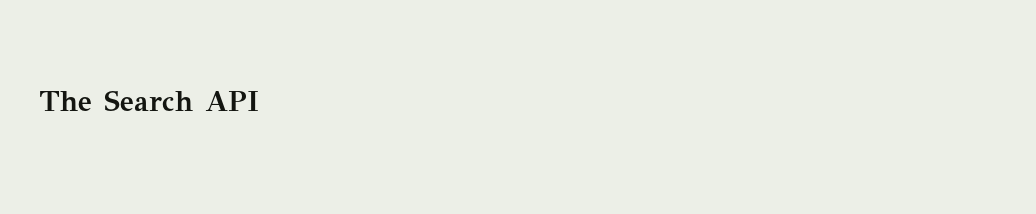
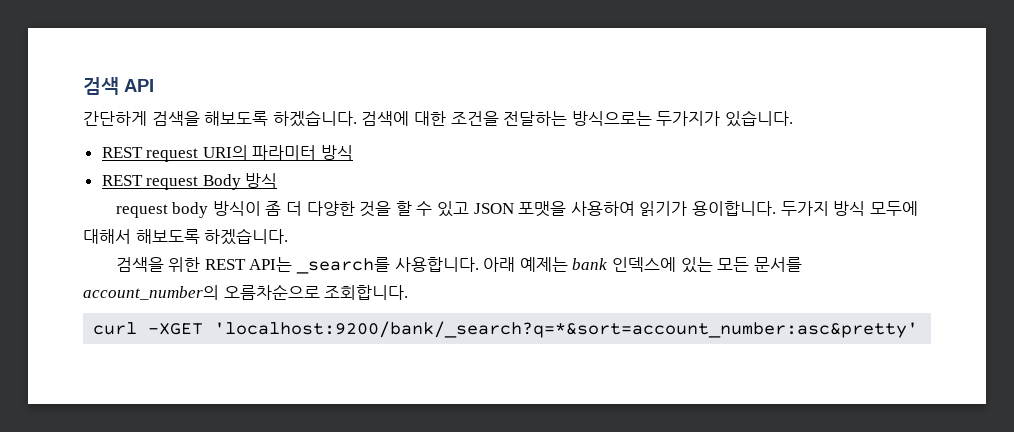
[39,90,193,111] The Search -> [83,77,119,95] 검색
(259, 101) none -> [83,110,793,127] [101,145,354,162] [101,173,278,190] [115,201,918,218] [83,228,289,245] [115,257,802,274] [83,284,409,300] [93,321,919,338] // 간단하게 검색을 해보도록 하겠습니다. 검색에 대한 조건을 전달하는 방식으로는 두가지가 있습니다. // REST request URI의 파라미터 방식 // REST request Body 방식 // request body 방식이 좀 더 다양한 것을 할 수 있고 JSON 포맷을 사용하여 읽기가 용이합니다. 두가지 방식 모두에 대해서 해보도록 하겠습니다. // 검색을 위한 REST API는 _search를 사용합니다. 아래 예제는 bank 인덱스에 있는 모든 문서를 account_number의 오름차순으로 조회합니다. // curl -XGET 'localhost:9200/bank/_search?q=*&sort=account_number:asc&pretty'

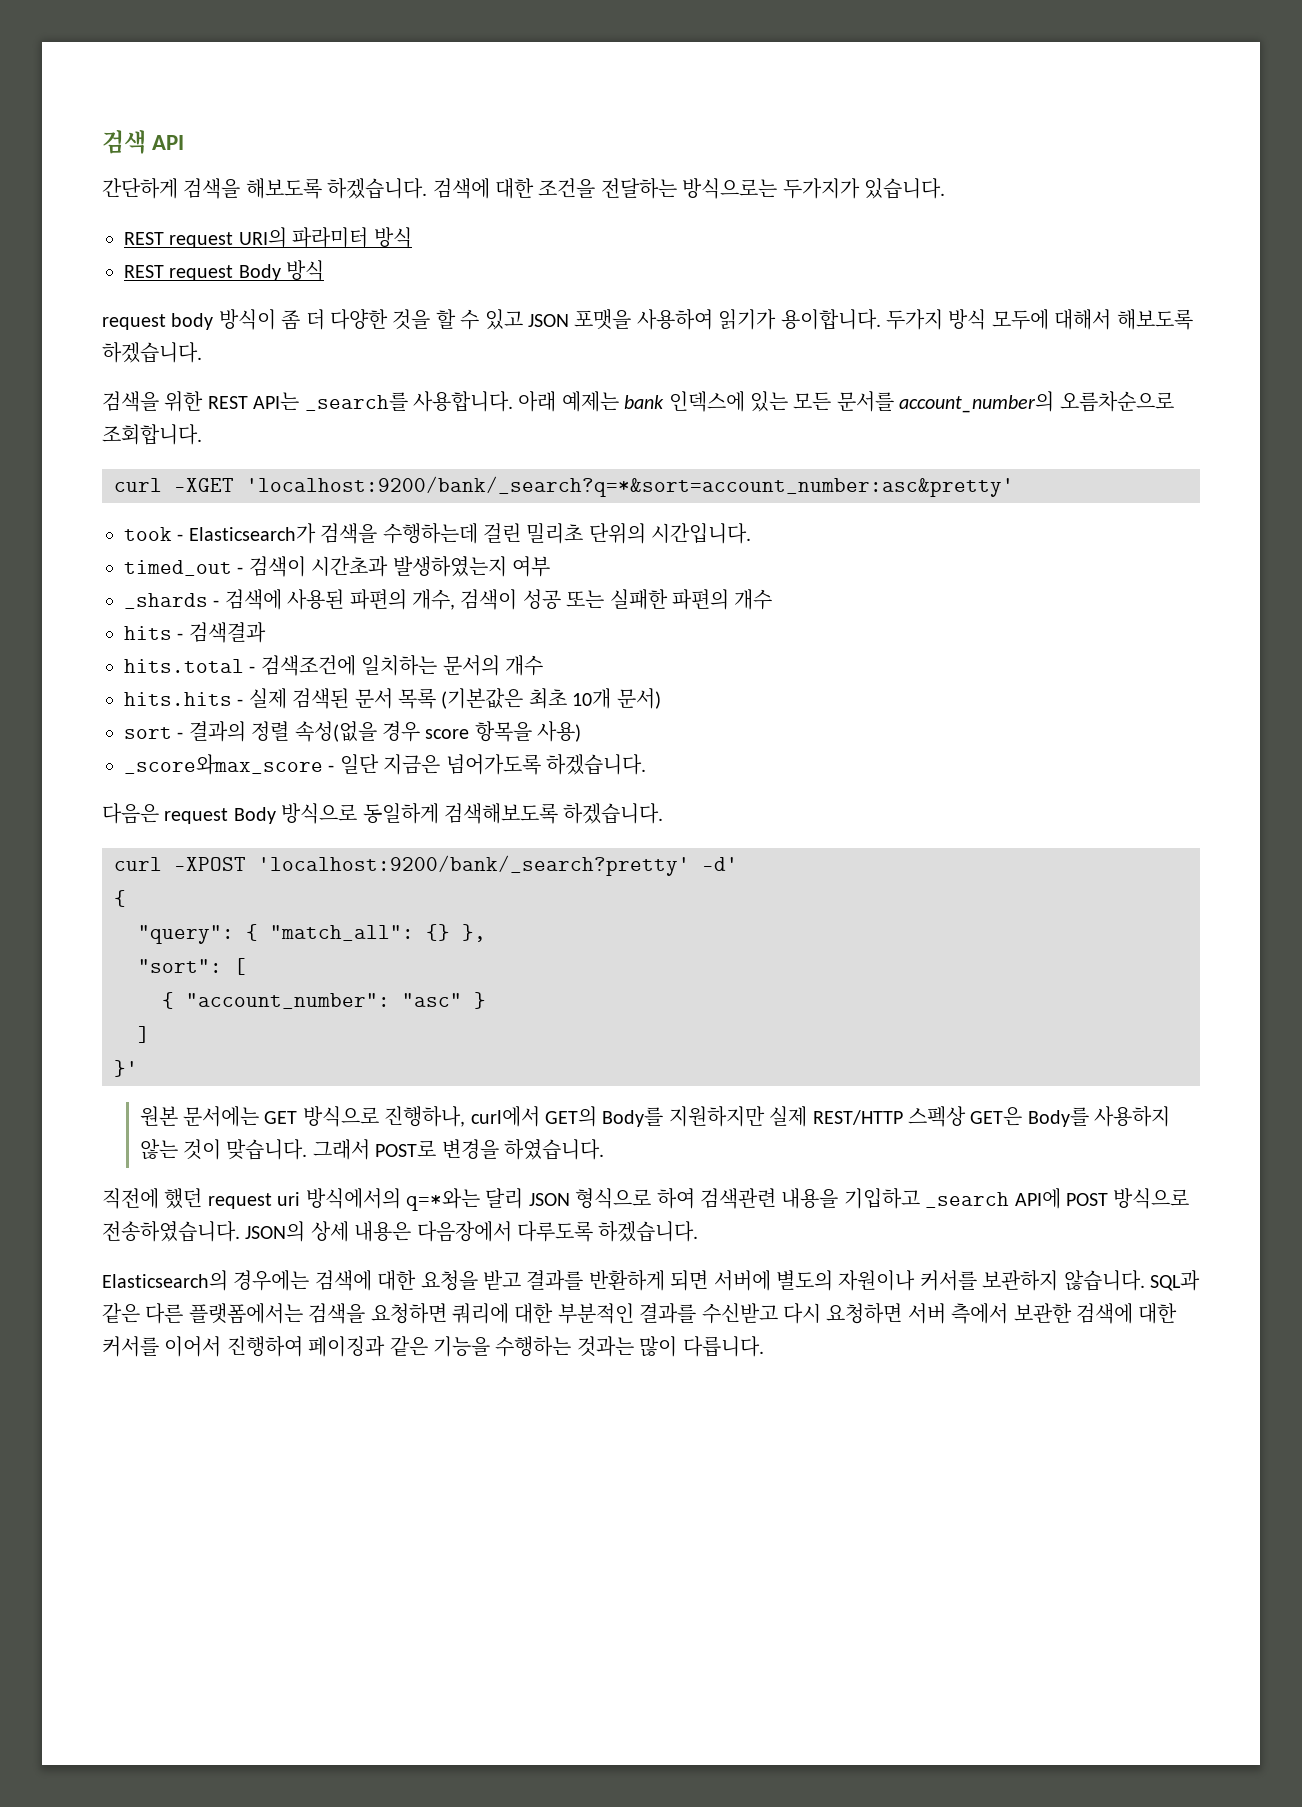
(919, 329) none -> [124,523,752,544] [124,556,550,577] [124,589,773,610] [124,622,266,643] [124,655,543,676] [124,688,661,709] [124,721,582,742] [124,754,646,775] [102,803,664,824] [114,855,738,876] [114,890,126,907] [138,924,486,944] [138,958,246,975] [162,992,486,1009] [138,1026,150,1043] [114,1060,138,1077] [139,1106,1171,1127] [139,1139,605,1160] [102,1188,1190,1211] [102,1221,699,1242] [102,1270,1200,1291] [102,1303,1178,1324] [102,1336,764,1357] // took - Elasticsearch가 검색을 수행하는데 걸린 밀리초 단위의 시간입니다. // timed_out - 검색이 시간초과 발생하였는지 여부 // _shards - 검색에 사용된 파편의 개수, 검색이 성공 또는 실패한 파편의 개수 // hits - 검색결과 // hits.total - 검색조건에 일치하는 문서의 개수 // hits.hits - 실제 검색된 문서 목록 (기본값은 최초 10개 문서) // sort - 결과의 정렬 속성(없을 경우 score 항목을 사용) // _score와max_score - 일단 지금은 넘어가도록 하겠습니다. // 다음은 request Body 방식으로 동일하게 검색해보도록 하겠습니다. // curl -XPOST 'localhost:9200/bank/_search?pretty' -d' // { // "query": { "match_all": {} }, // "sort": [ // { "account_number": "asc" } // ] // }' // 원본 문서에는 GET 방식으로 진행하나, curl에서 GET의 Body를 지원하지만 실제 REST/HTTP 스펙상 GET은 Body를 사용하지 않는 것이 맞습니다. 그래서 POST로 변경을 하였습니다. // 직전에 했던 request uri 방식에서의 q=*와는 달리 JSON 형식으로 하여 검색관련 내용을 기입하고 _search API에 POST 방식으로 전송하였습니다. JSON의 상세 내용은 다음장에서 다루도록 하겠습니다. // Elasticsearch의 경우에는 검색에 대한 요청을 받고 결과를 반환하게 되면 서버에 별도의 자원이나 커서를 보관하지 않습니다. SQL과 같은 다른 플랫폼에서는 검색을 요청하면 쿼리에 대한 부분적인 결과를 수신받고 다시 요청하면 서버 측에서 보관한 검색에 대한 커서를 이어서 진행하여 페이징과 같은 기능을 수행하는 것과는 많이 다릅니다.

